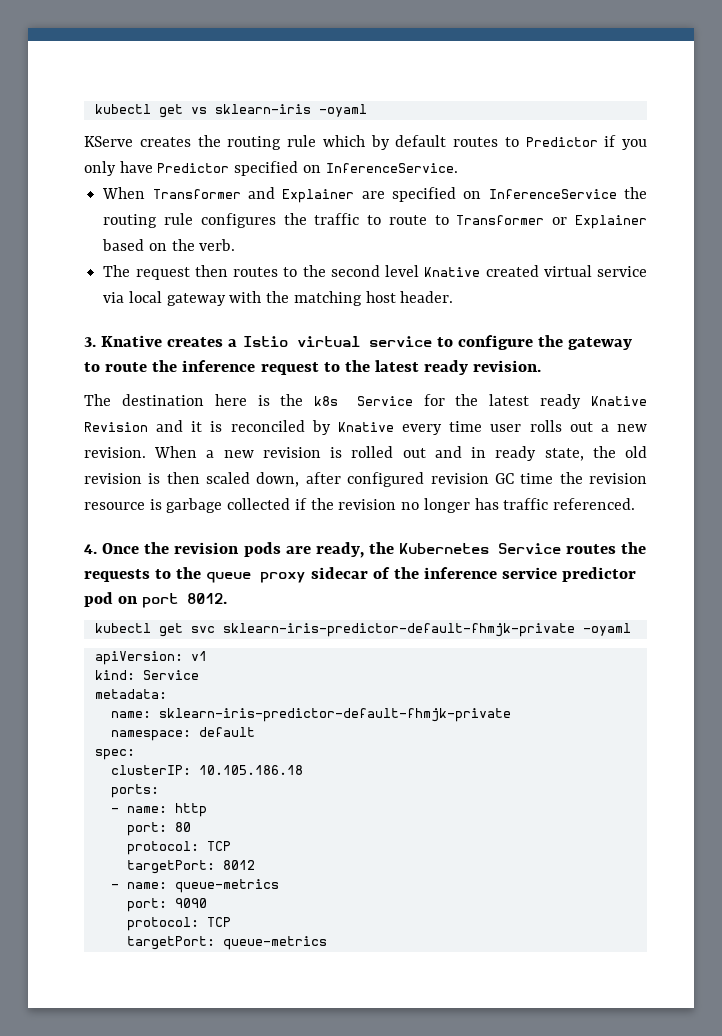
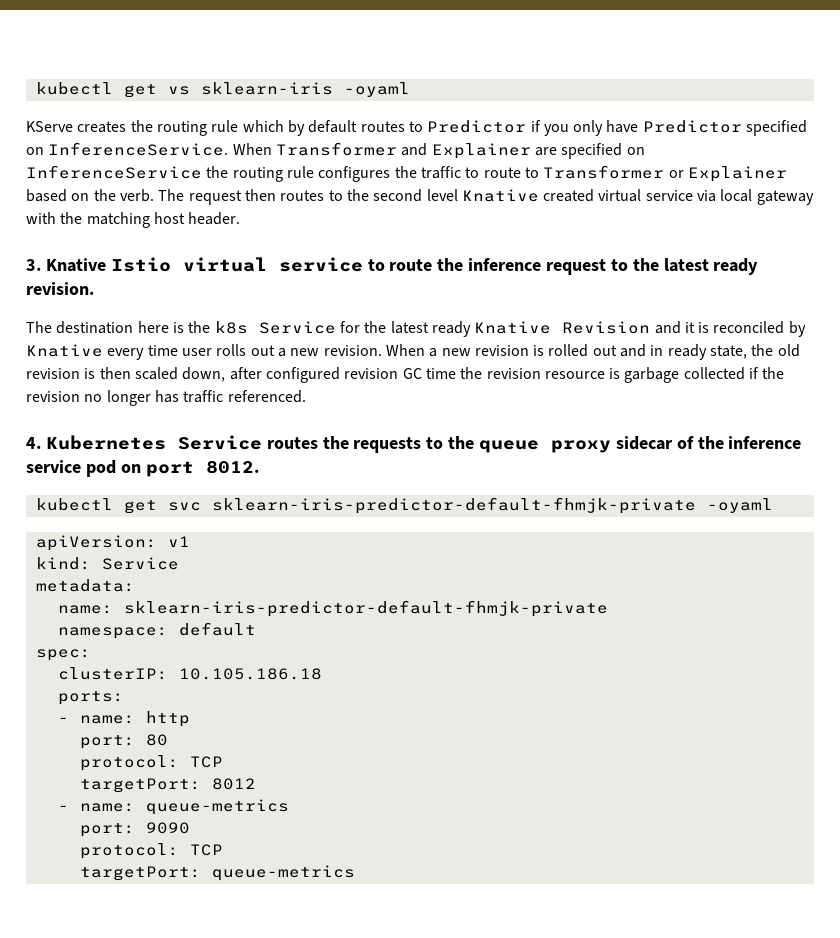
(458, 168) // -> (229, 149) none
(236, 245) // -> (154, 195) none
[167,337,238,347] creates a -> (106, 265) none
[457,335,633,350] [84,362,100,372] configure the gateway to -> (385, 265) none
[102,542,394,558] Once the revision pods are ready, the -> (41, 443) none
[562,567,637,582] predictor -> (81, 466) none

